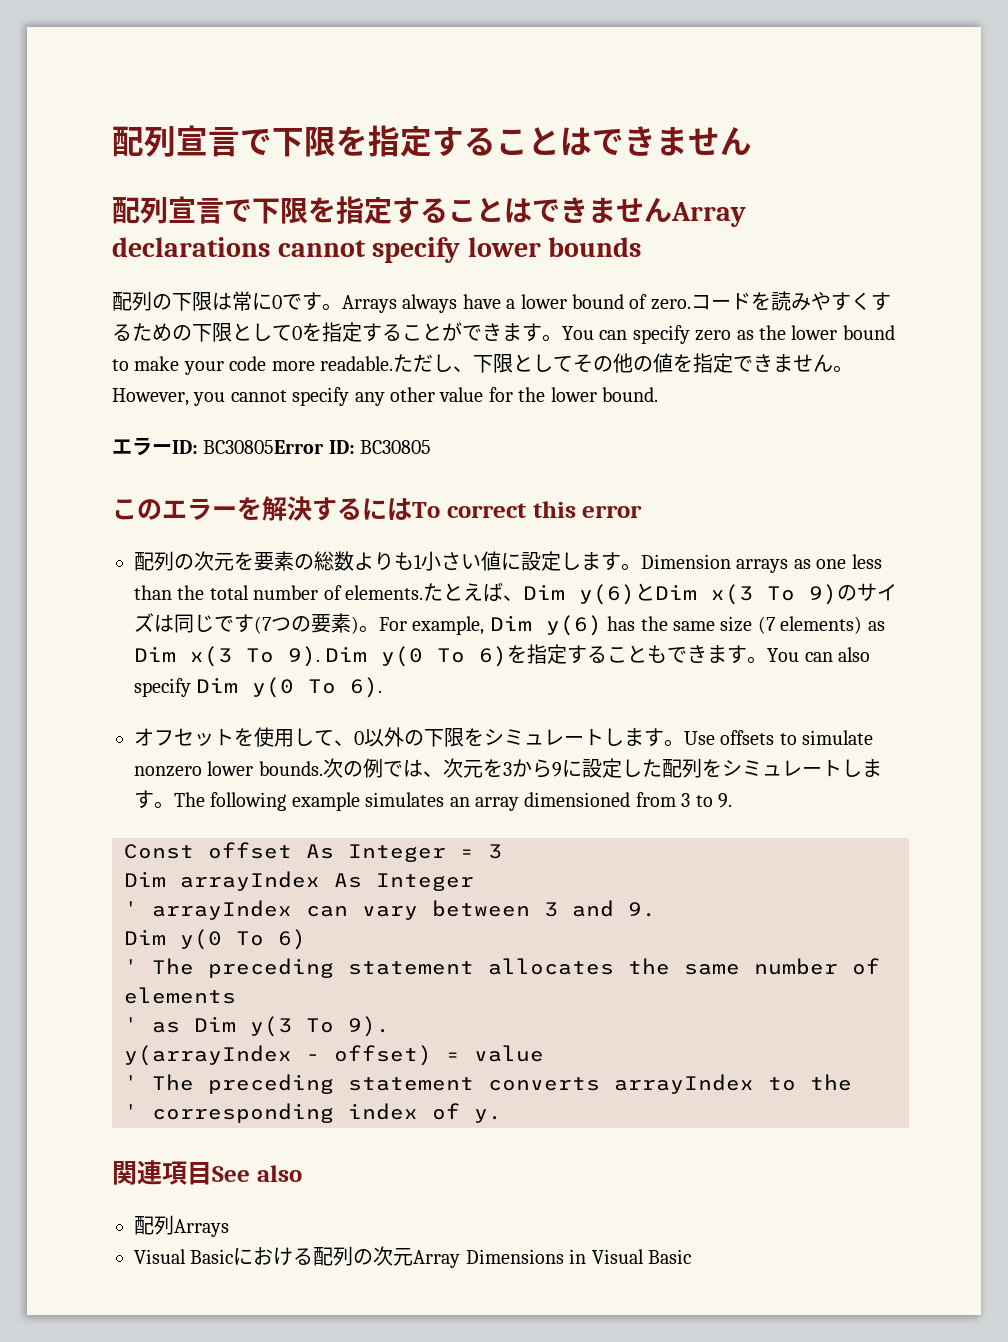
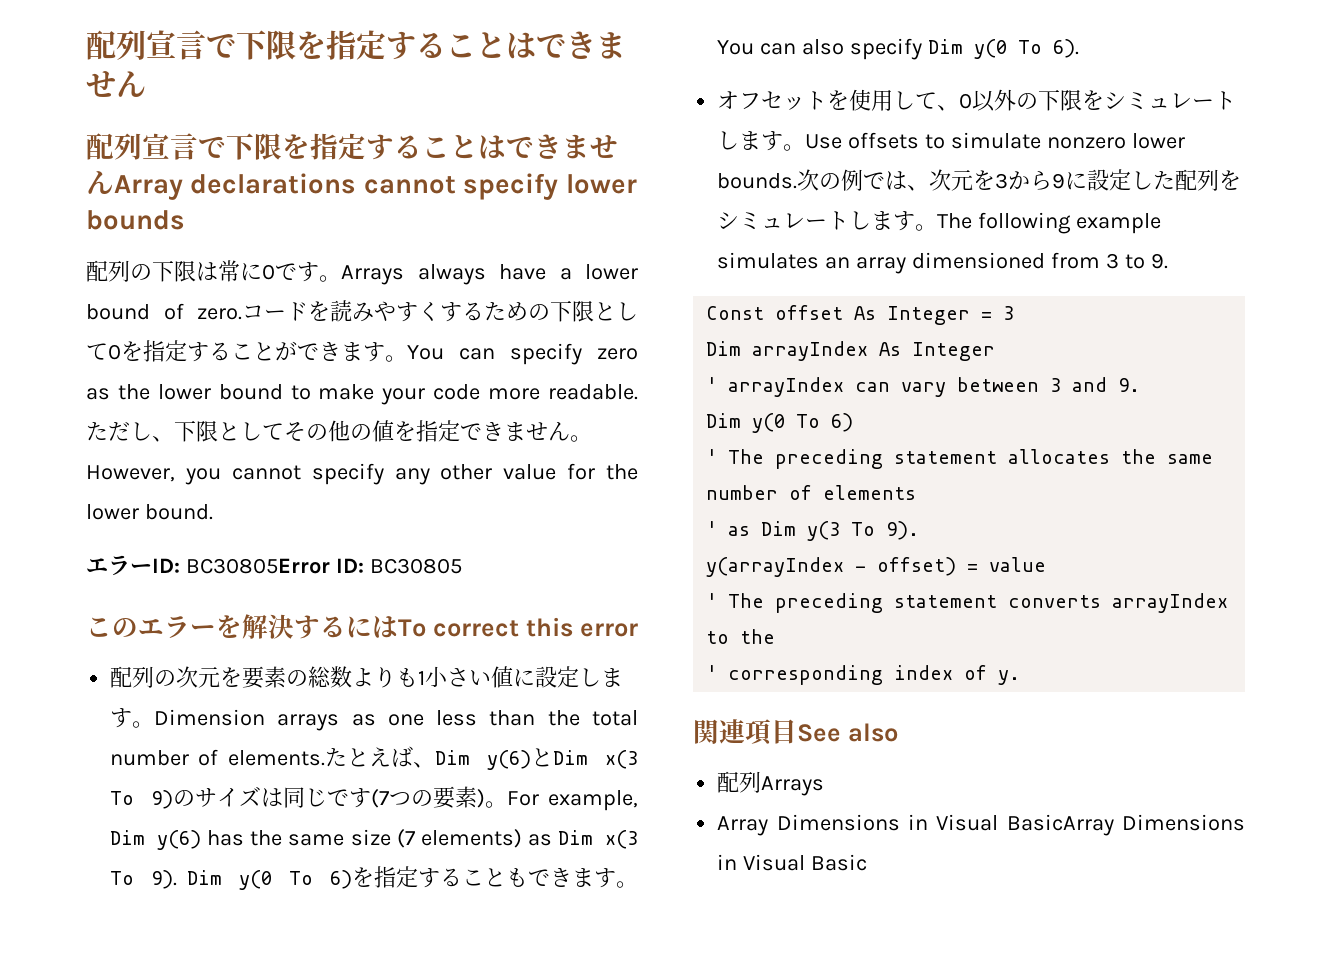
[134,1246,461,1268] Visual Basicにおける配列の次元Array -> [717,814,1114,836] Array Dimensions in Visual BasicArray

